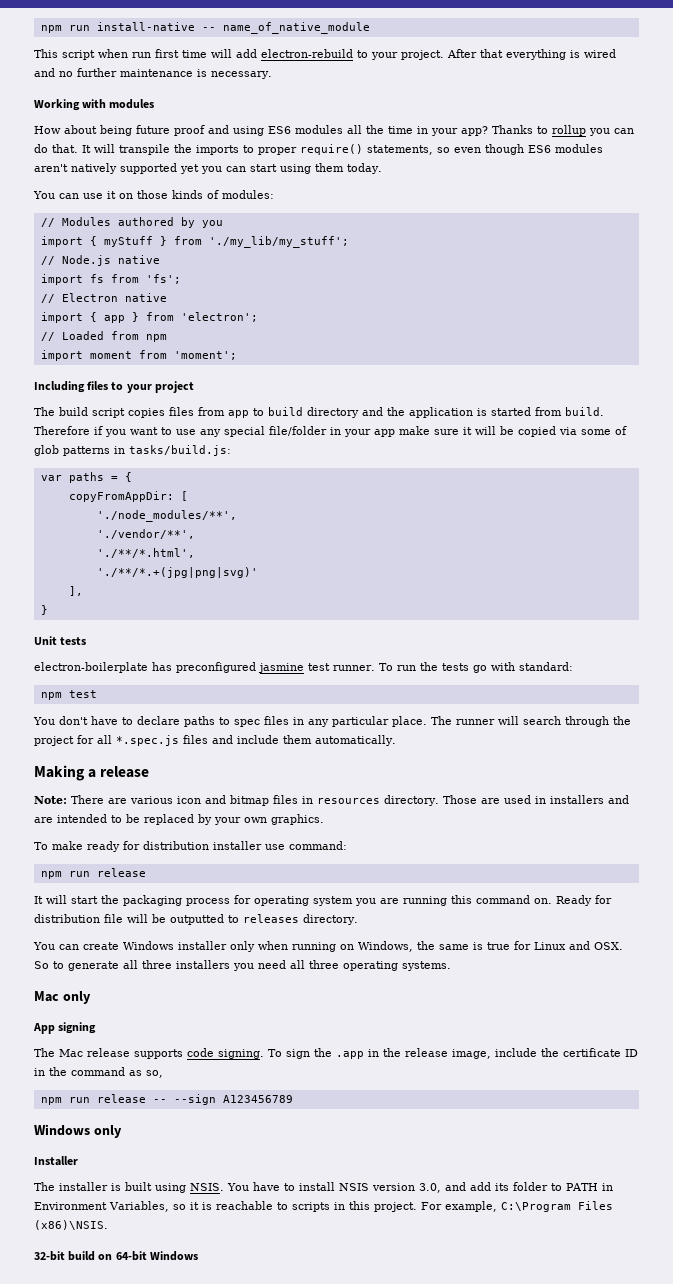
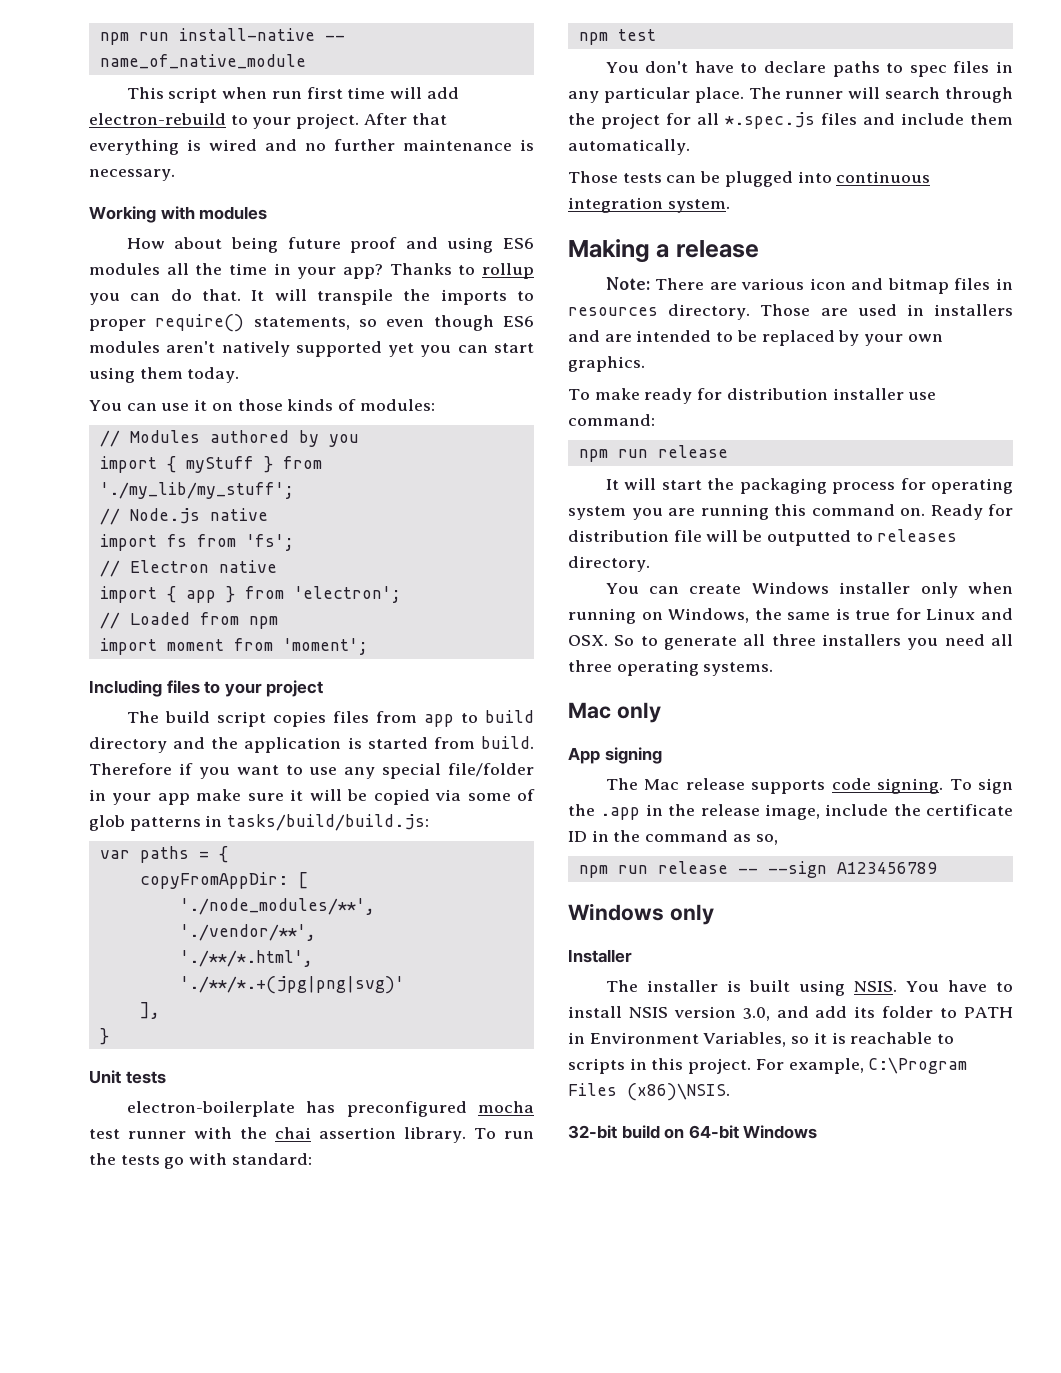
[129,445,231,456] tasks/build.js: -> [227,814,430,831] tasks/build/build.js:
[258,663,375,673] jasmine test runner. -> [478,1101,534,1113] [89,1127,467,1143] mocha test runner with the chai assertion library.
(396, 740) none -> [568,171,931,187] [568,197,730,213] // Those tests can be plugged into continuous integration system.

